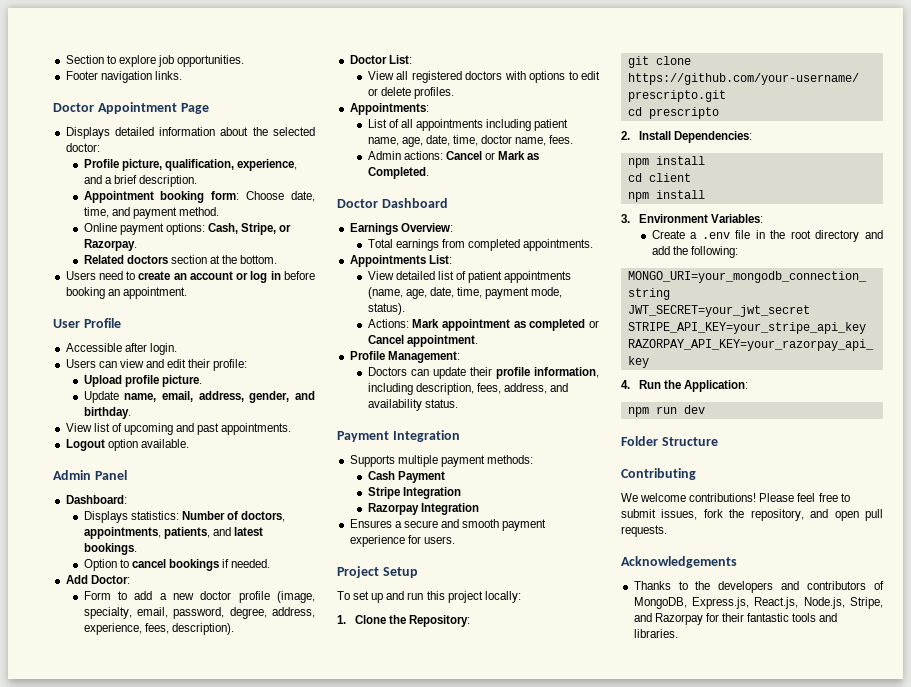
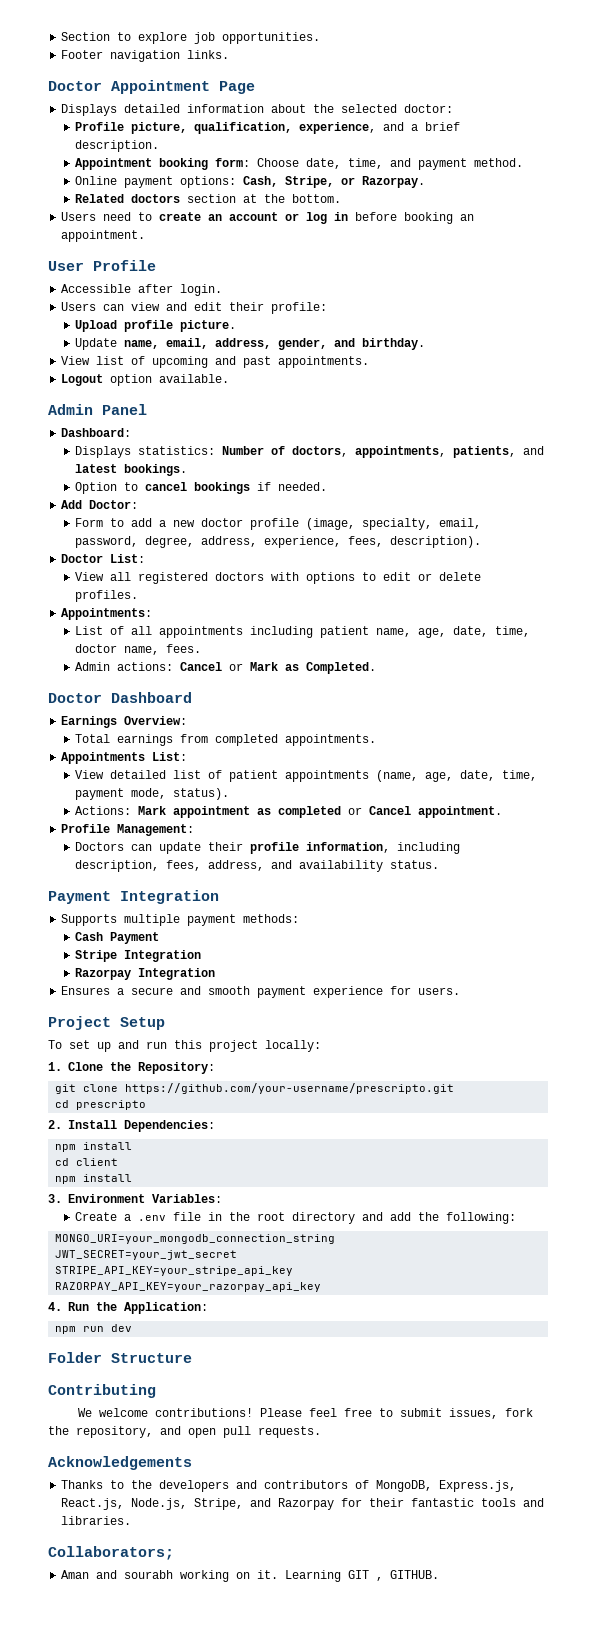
(678, 633) none -> [48,1546,174,1560] [61,1570,440,1582] // Collaborators; // Aman and sourabh working on it. Learning GIT , GITHUB.

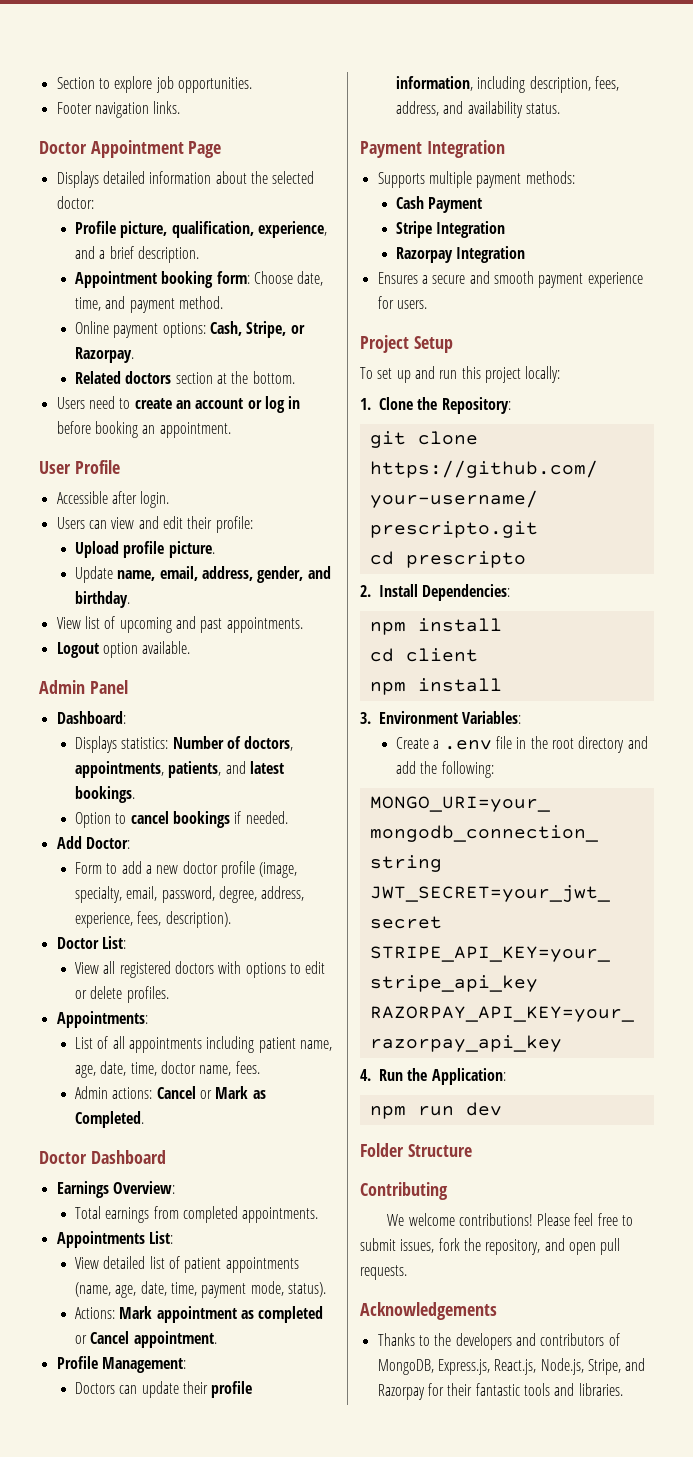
[48,1546,174,1560] [61,1570,440,1582] // Collaborators; // Aman and sourabh working on it. Learning GIT , GITHUB. -> (623, 1389) none

